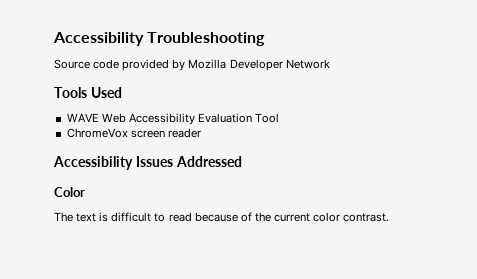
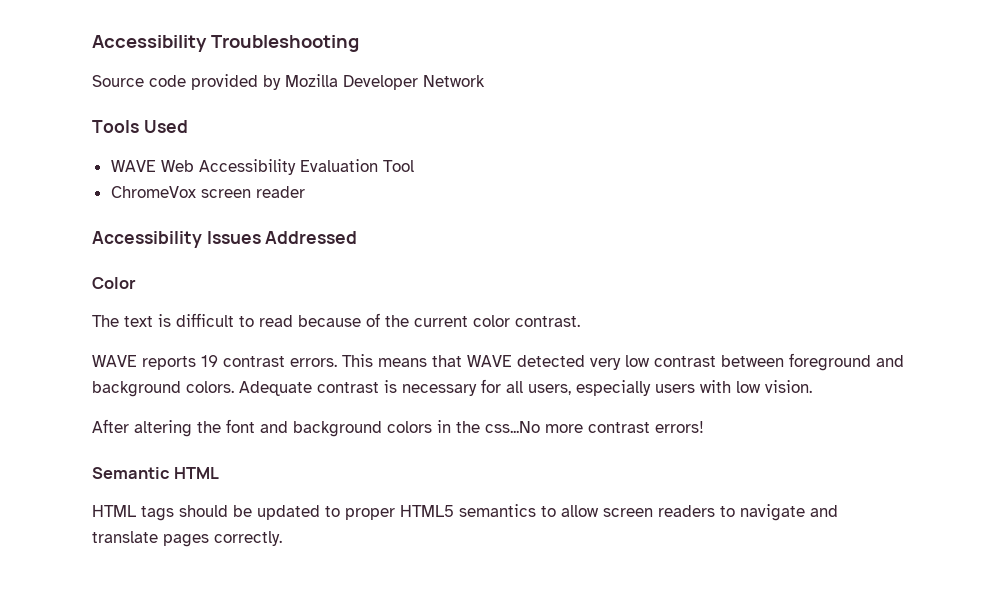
(390, 217) none -> [92,353,904,371] [92,379,812,397] [92,419,704,437] [92,467,220,479] [92,504,838,521] [92,531,282,547] // WAVE reports 19 contrast errors. This means that WAVE detected very low contrast between foreground and background colors. Adequate contrast is necessary for all users, especially users with low vision. // After altering the font and background colors in the css...No more contrast errors! // Semantic HTML // HTML tags should be updated to proper HTML5 semantics to allow screen readers to navigate and translate pages correctly.

